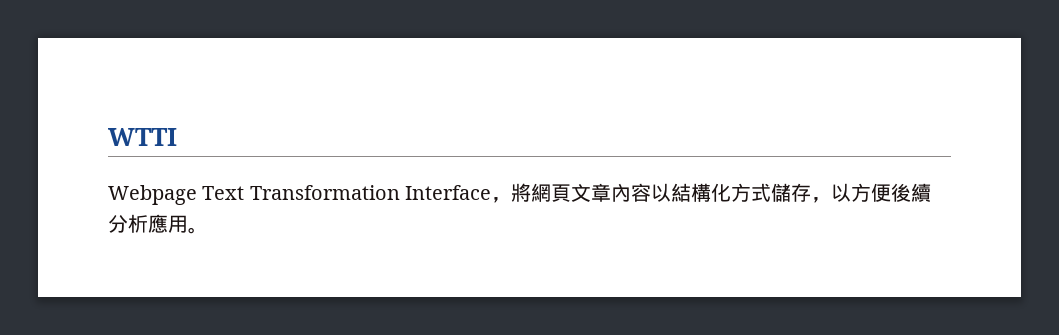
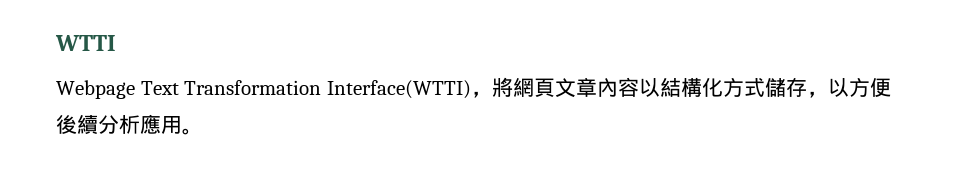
[405,185,492,200] Interface -> [326,80,471,99] Interface(WTTI)

